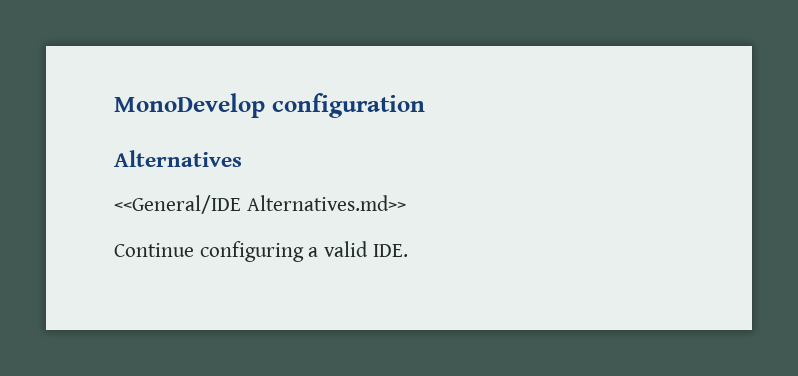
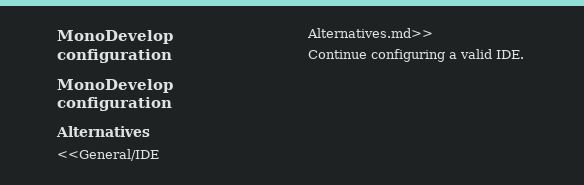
[114,93,425,118] MonoDevelop configuration -> [57,30,173,44] [57,49,172,63] [57,79,173,93] [57,97,172,111] MonoDevelop configuration // MonoDevelop configuration

